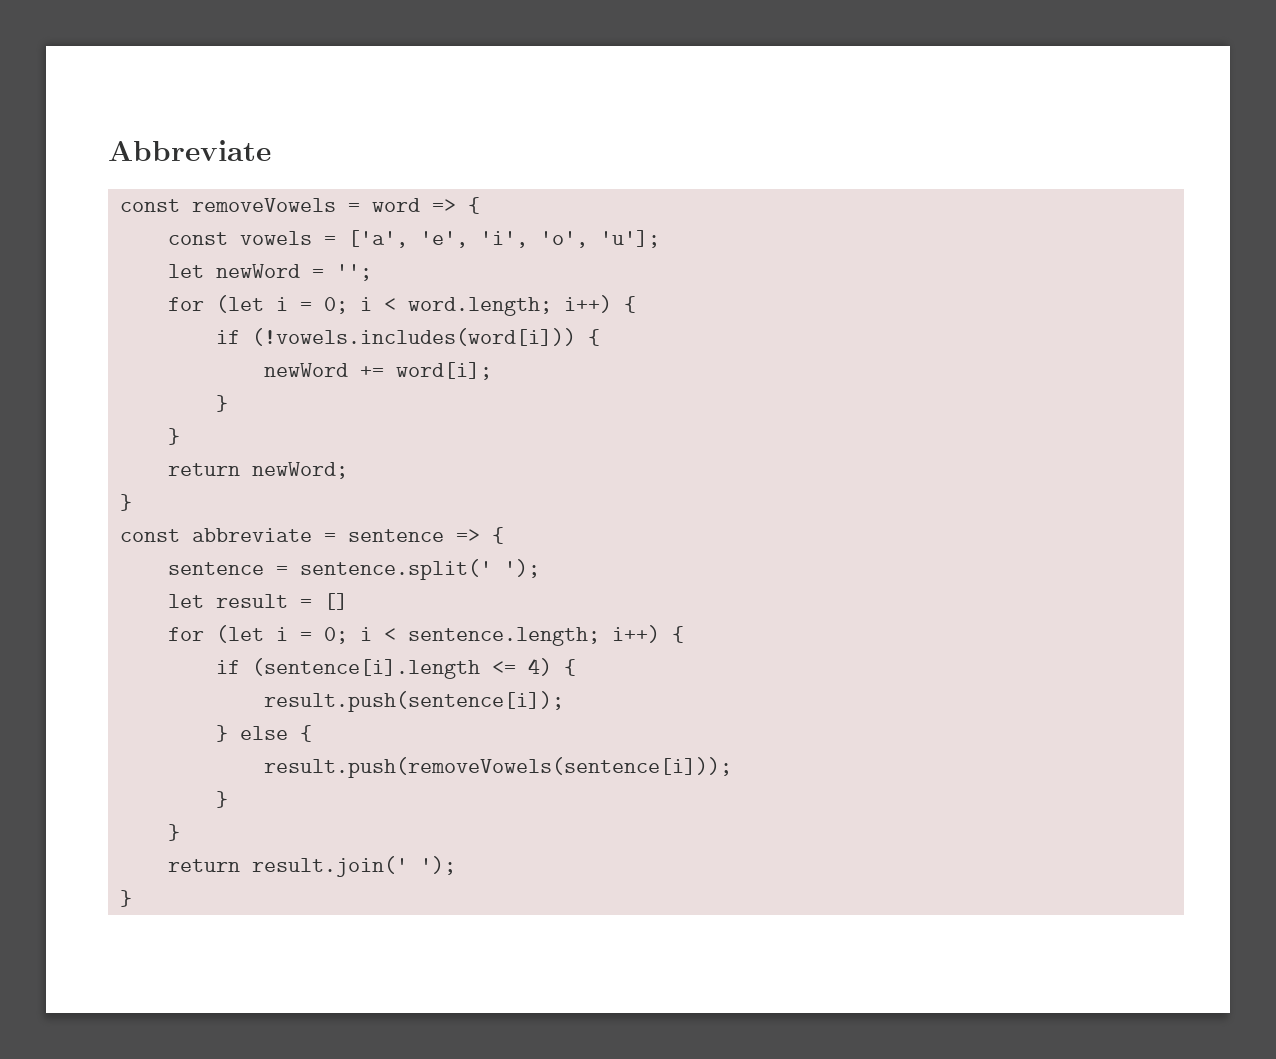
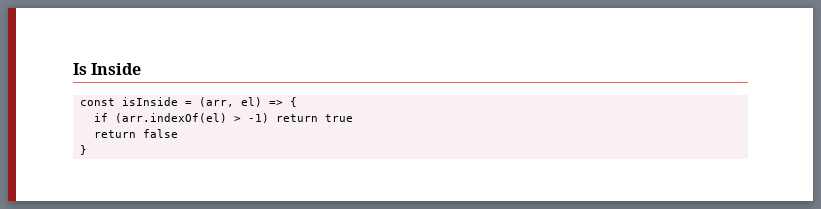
[108,140,271,161] [120,197,481,214] [168,230,661,248] [168,264,373,281] [168,295,637,316] [216,328,601,346] [264,362,493,380] [216,395,229,412] [168,428,181,445] [168,462,349,479] [120,494,133,511] [120,527,505,544] [168,559,541,580] [168,593,349,610] [168,625,685,646] [216,658,577,679] [264,691,565,712] [216,725,313,742] [264,757,733,778] [216,791,229,808] [168,824,181,841] [168,856,457,877] Abbreviate // const removeVowels = word => { // const vowels = ['a', 'e', 'i', 'o', 'u']; // let newWord = ''; // for (let i = 0; i < word.length; i++) { // if (!vowels.includes(word[i])) { // newWord += word[i]; // } // } // return newWord; // } // const abbreviate = sentence => { // sentence = sentence.split(' '); // let result = [] // for (let i = 0; i < sentence.length; i++) { // if (sentence[i].length <= 4) { // result.push(sentence[i]); // } else { // result.push(removeVowels(sentence[i])); // } // } // return result.join(' '); -> [73,63,142,75] [80,97,298,107] [94,113,354,123] [94,129,179,138] Is Inside // const isInside = (arr, el) => { // if (arr.indexOf(el) > -1) return true // return false

